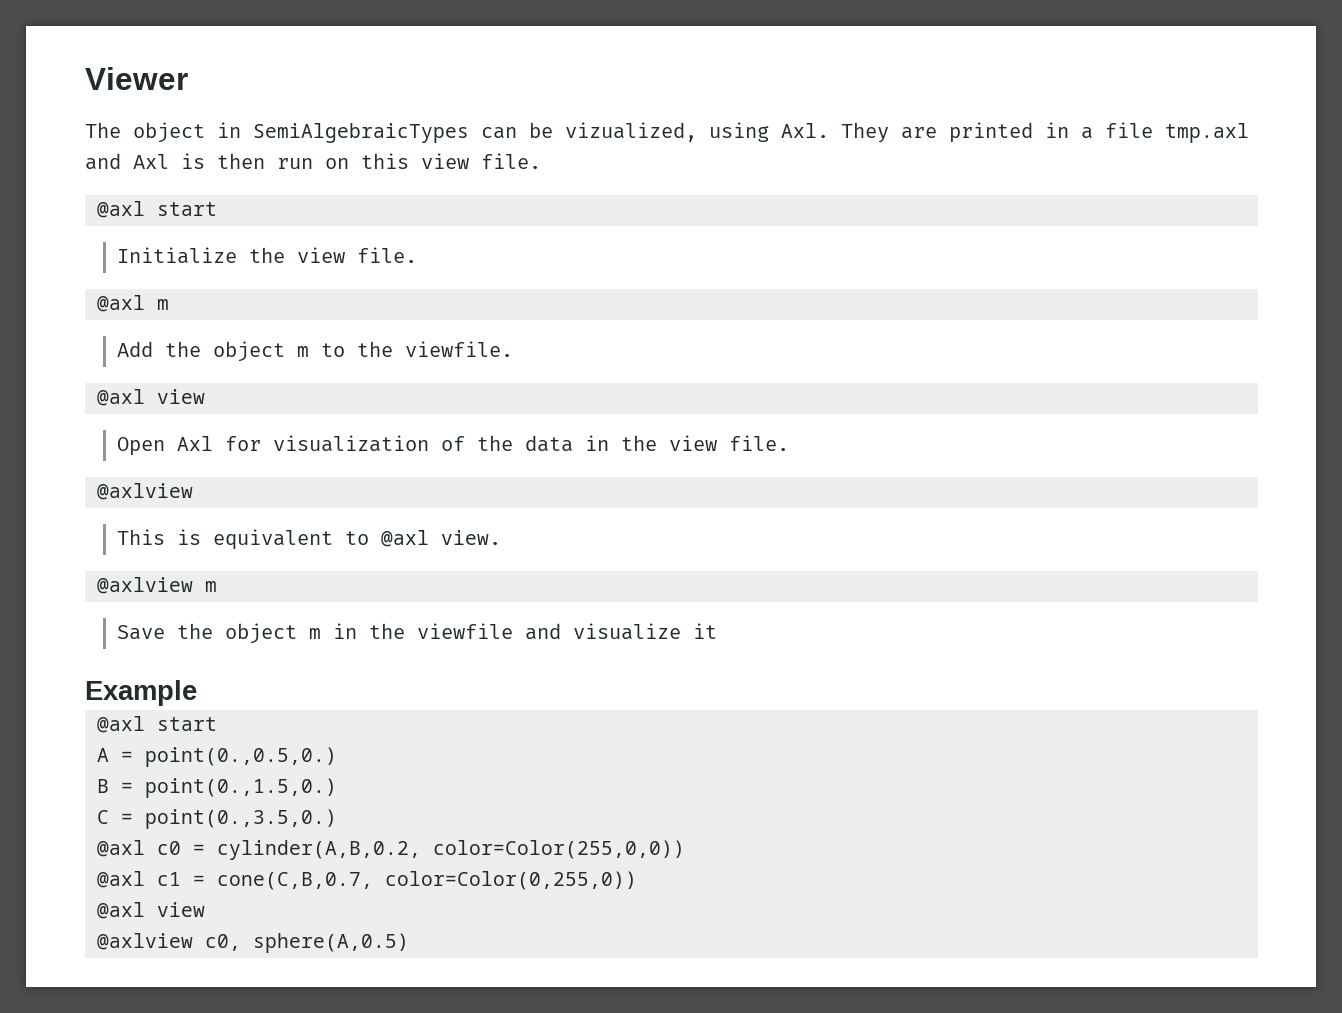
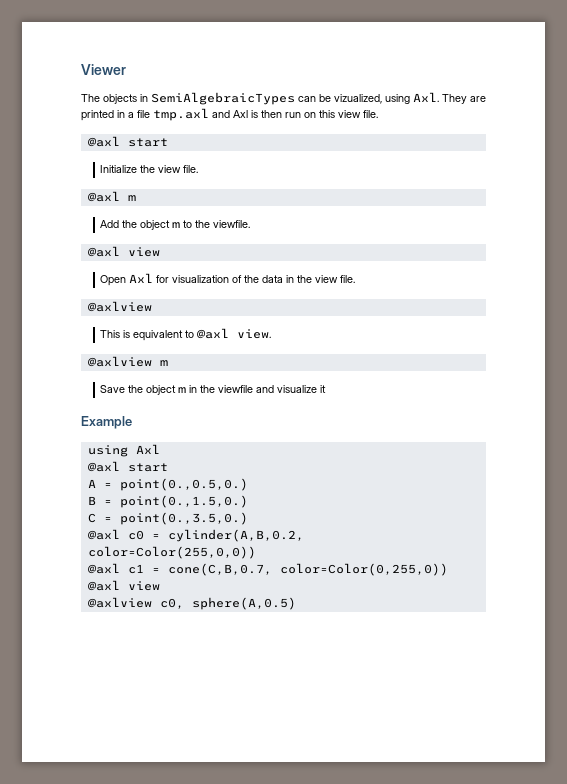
[133,122,205,143] object -> [103,94,137,104] objects
(197, 693) none -> [87,444,160,457] // using Axl

